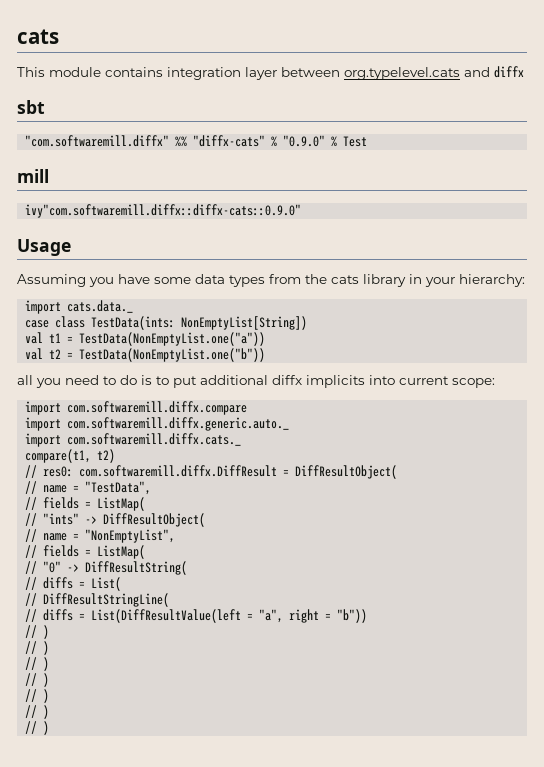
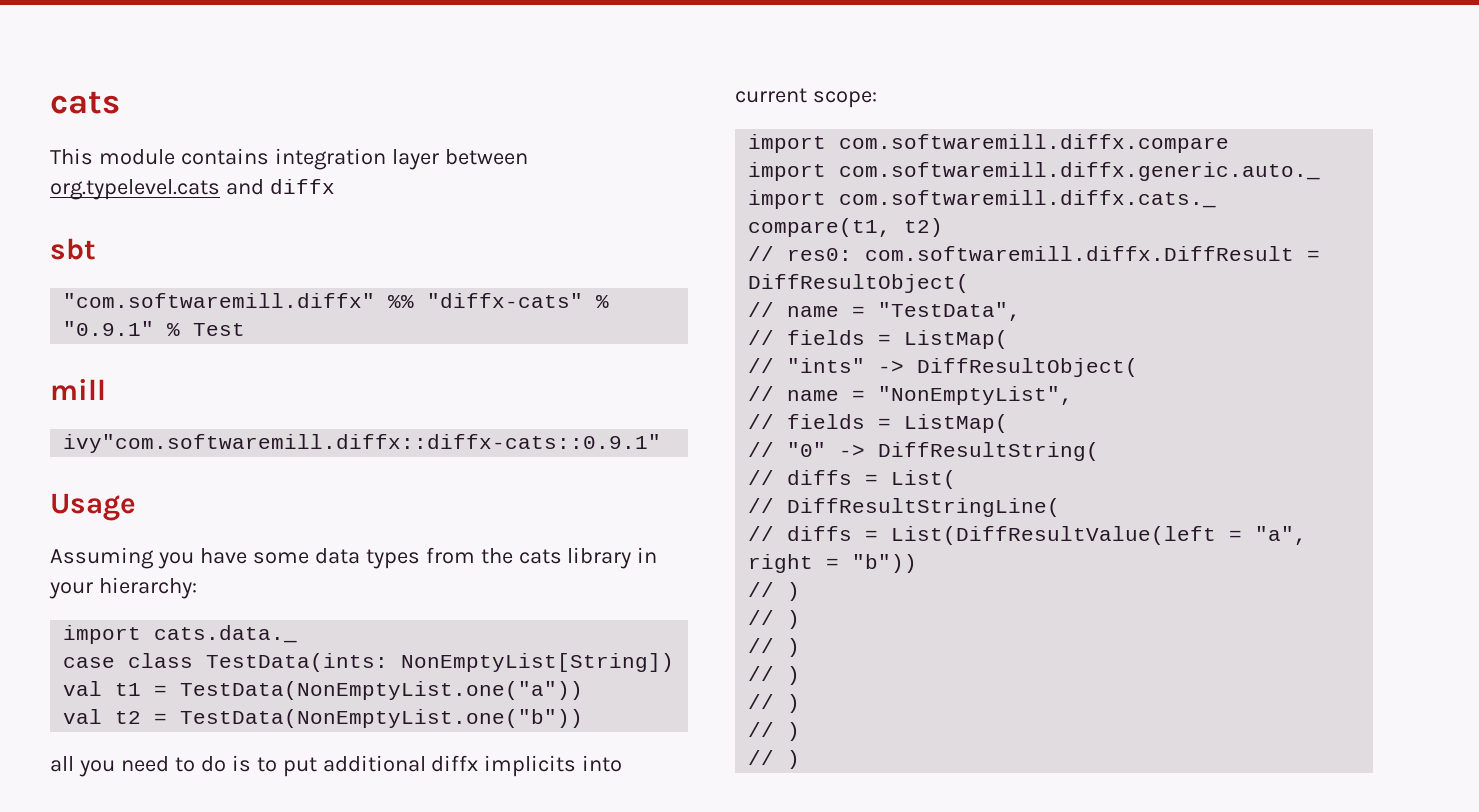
[283,135,326,147] "0.9.0" -> [63,321,155,336] "0.9.1"
[25,204,302,218] ivy"com.softwaremill.diffx::diffx-cats::0.9.0" -> [63,434,662,453] ivy"com.softwaremill.diffx::diffx-cats::0.9.1"

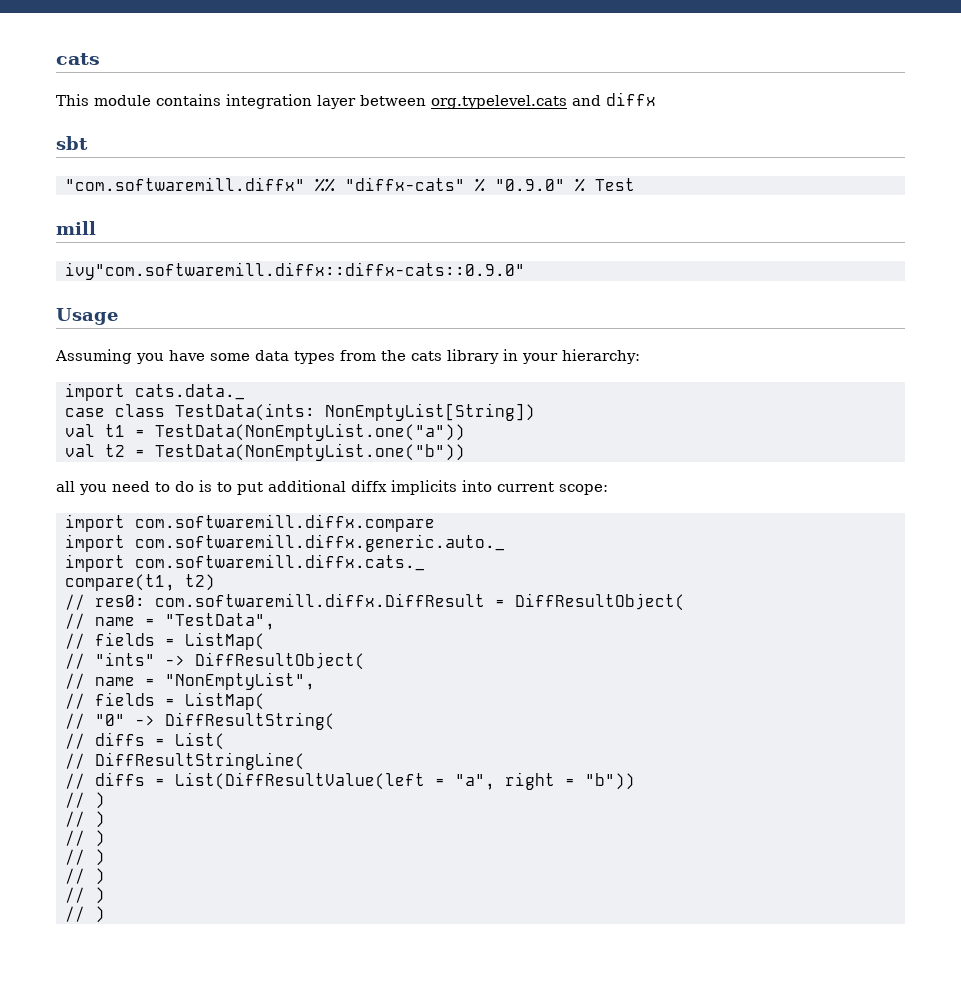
[63,321,155,336] "0.9.1" -> [495,179,565,191] "0.9.0"
[63,434,662,453] ivy"com.softwaremill.diffx::diffx-cats::0.9.1" -> [65,262,525,280] ivy"com.softwaremill.diffx::diffx-cats::0.9.0"

